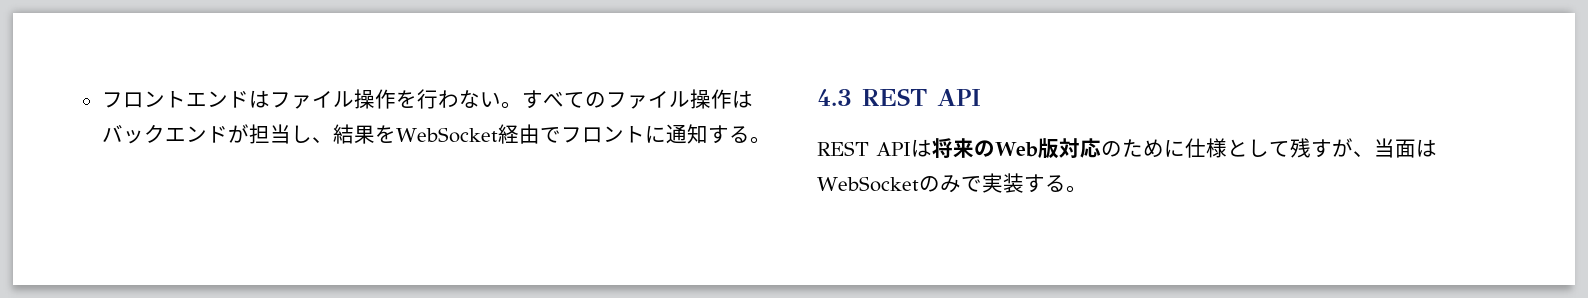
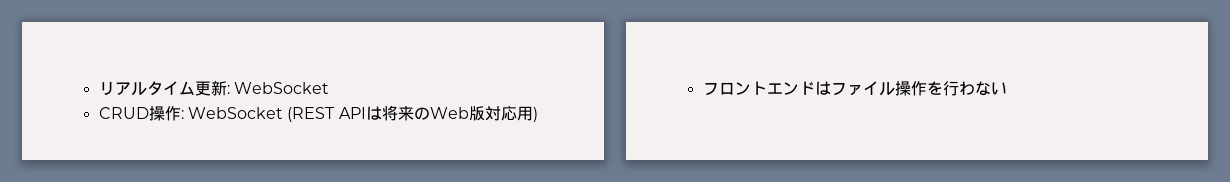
(101, 100) none -> [98,80,329,96] [98,105,538,122] リアルタイム更新: WebSocket // CRUD操作: WebSocket (REST APIは将来のWeb版対応用) //
[500,89,753,109] [101,124,771,144] [817,88,981,106] [817,138,1437,159] [817,173,1087,193] 。すべてのファイル操作はバックエンドが担当し、結果をWebSocket経由でフロントに通知する。 // 4.3 REST API // REST APIは将来のWeb版対応のために仕様として残すが、当面はWebSocketのみで実装する。 -> (1007, 88) none

